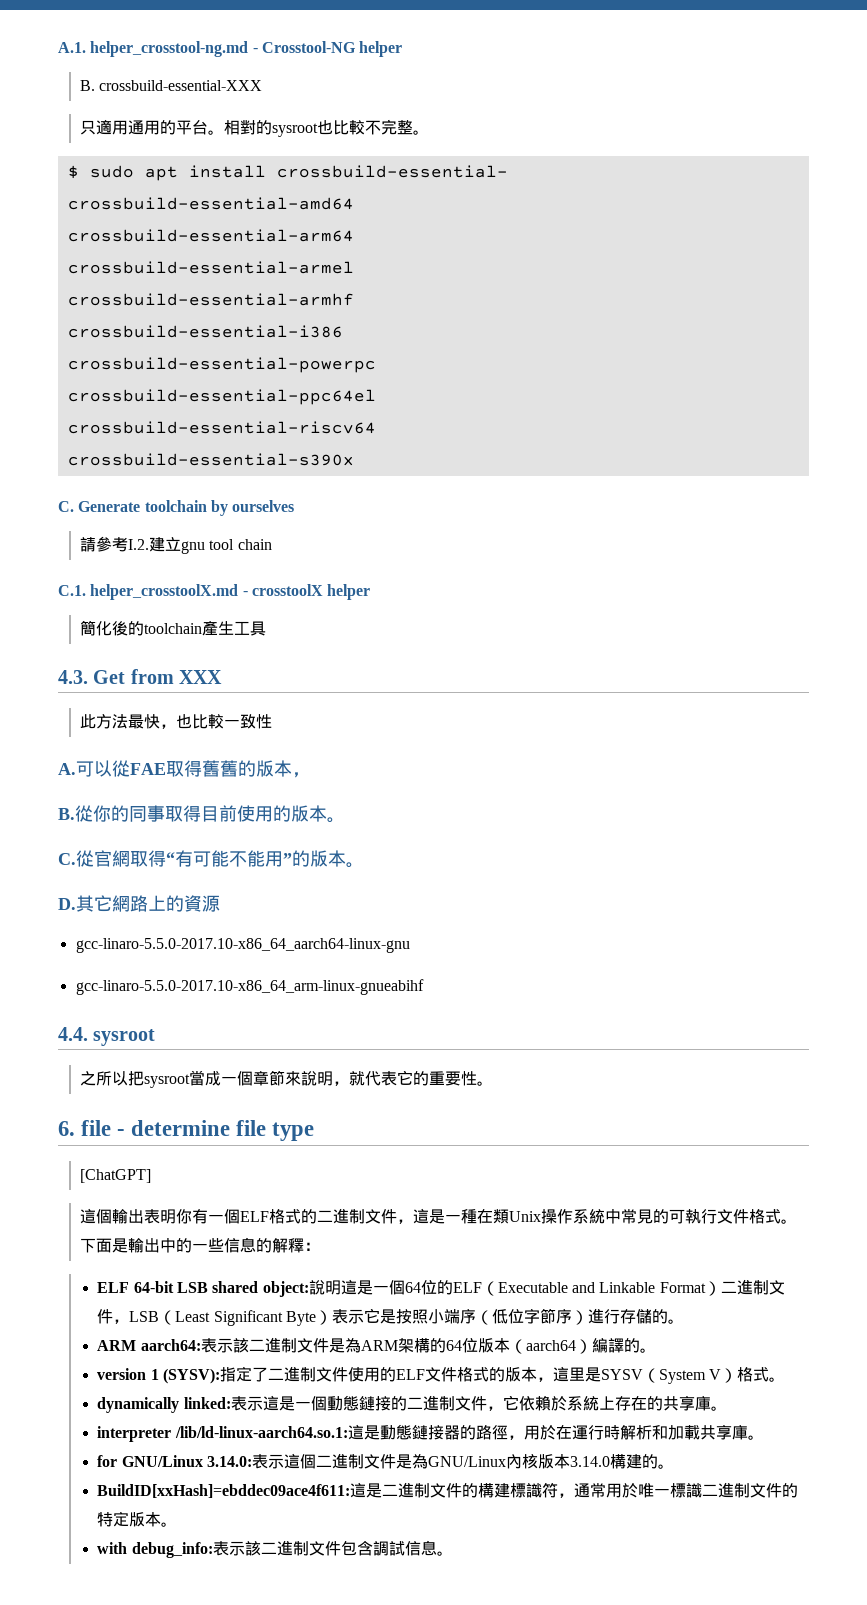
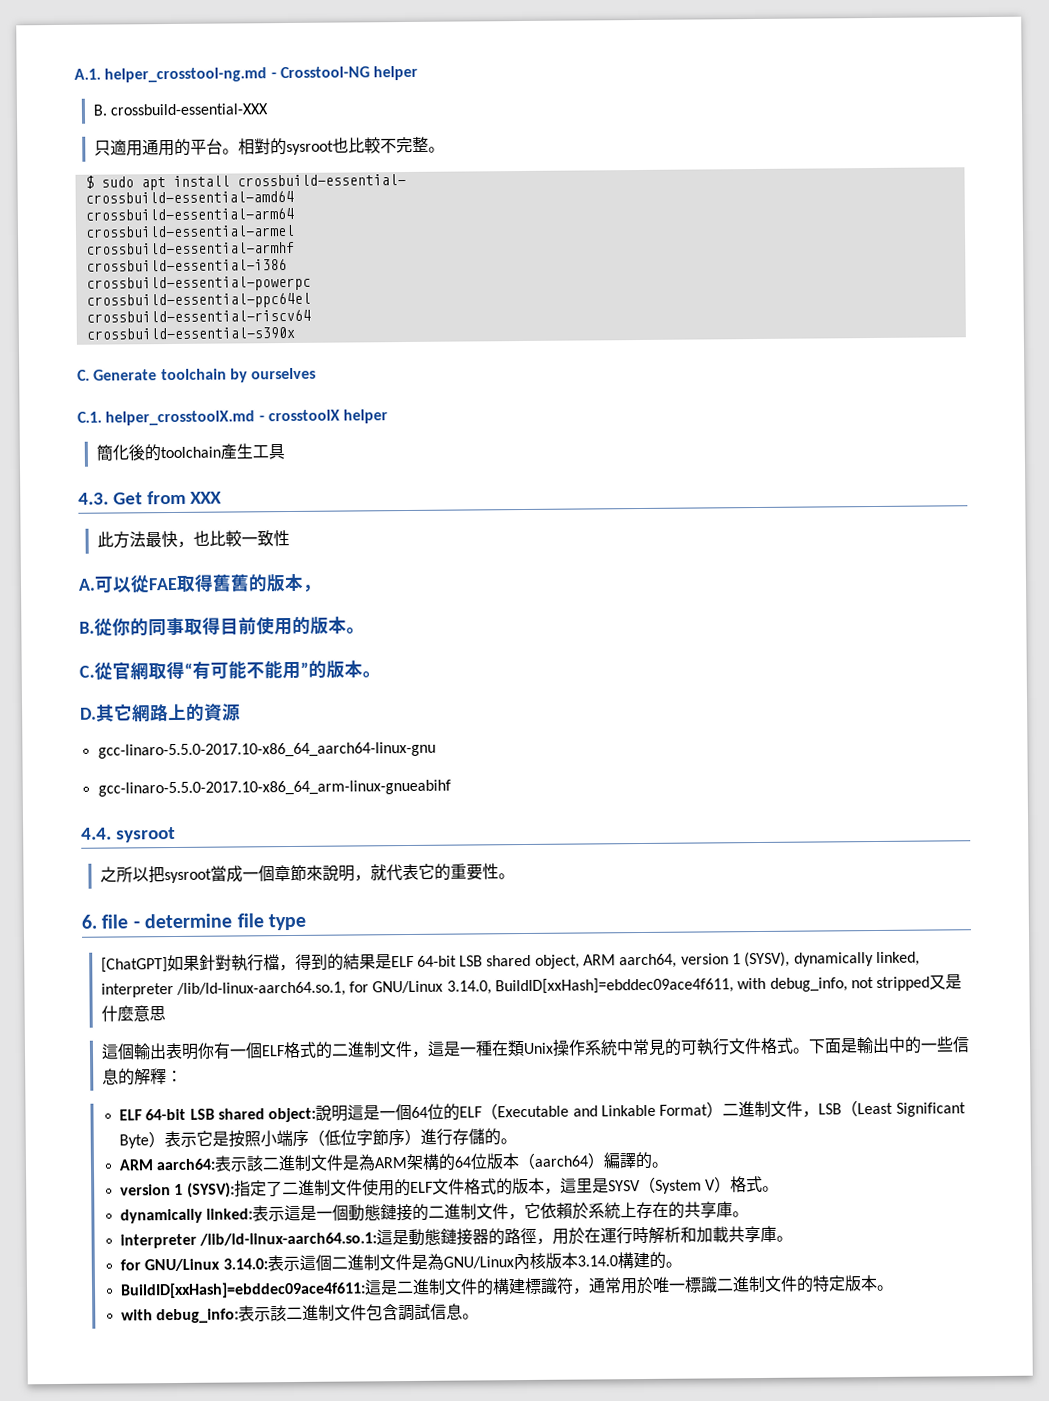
[79,536,272,554] // 請參考I.2.建立gnu tool chain -> (317, 373) none
(151, 1176) none -> [166,951,921,972] [100,974,963,998] [100,1005,166,1022] 如果針對執行檔，得到的結果是ELF 64-bit LSB shared object, ARM aarch64, version 1 (SYSV), dynamically linked, interpreter /lib/ld-linux-aarch64.so.1, for GNU/Linux 3.14.0, BuildID[xxHash]=ebddec09ace4f611, with debug_info, not stripped又是什麼意思

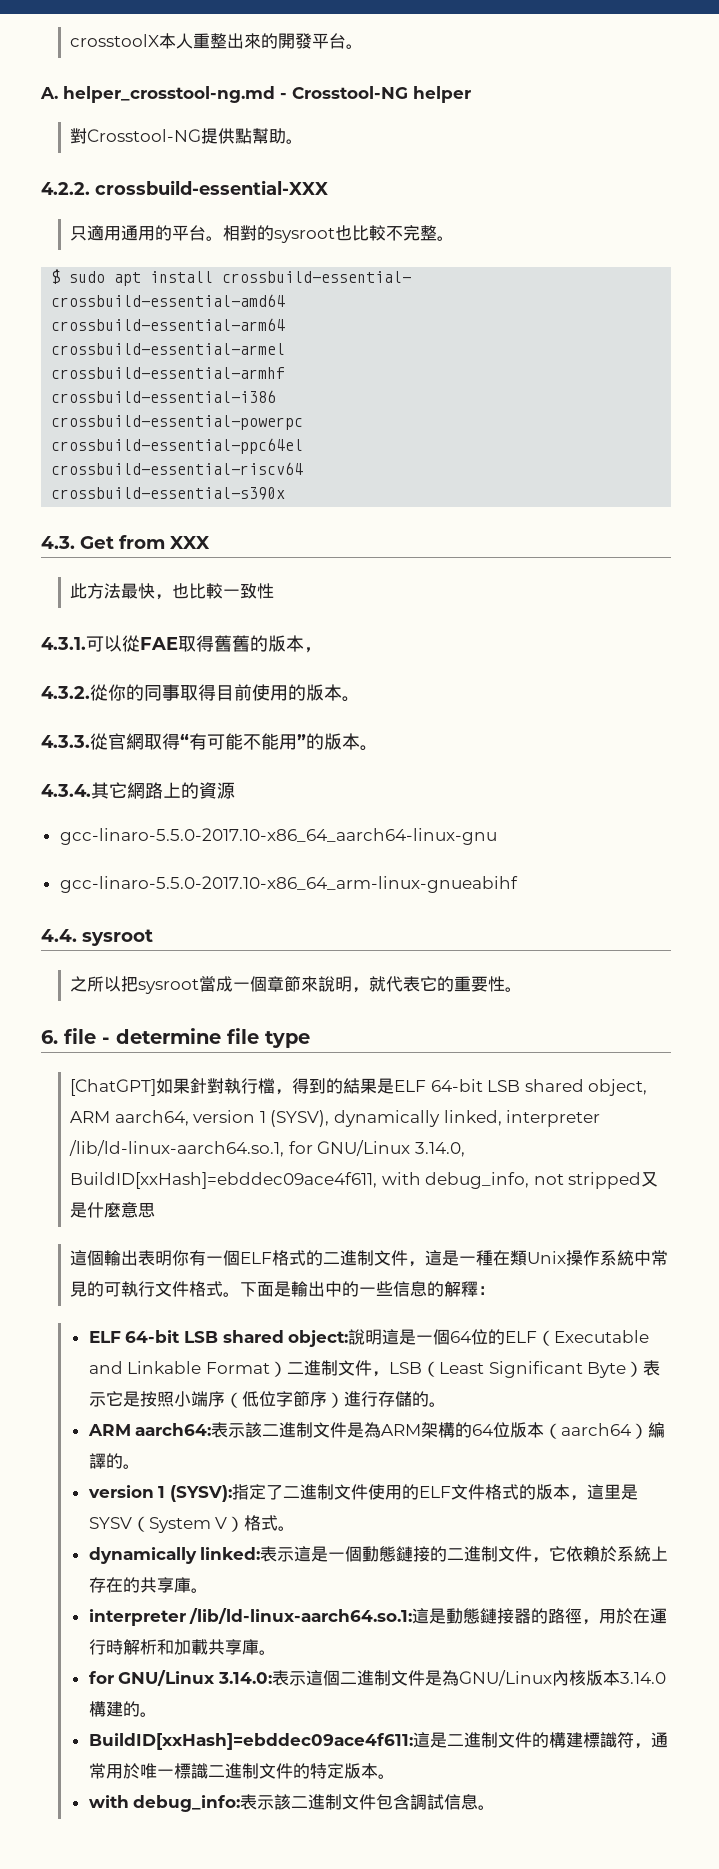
[74,68,101,80] A.1. -> [70,33,364,49] [40,87,58,99] crosstoolX本人重整出來的開發平台。 // A.
[92,104,107,116] B. -> [70,128,304,144] [41,182,90,195] 對Crosstool-NG提供點幫助。 // 4.2.2.
[77,367,317,383] [77,409,389,426] [95,443,285,462] // C. Generate toolchain by ourselves // C.1. helper_crosstoolX.md - crosstoolX helper // 簡化後的toolchain產生工具 -> (286, 493) none
[78,578,96,591] A. -> [41,637,86,650] 4.3.1.
[79,621,95,634] B. -> [41,686,90,699] 4.3.2.
[79,665,95,678] C. -> [41,735,90,748] 4.3.3.
[80,707,97,720] D. -> [41,784,91,797] 4.3.4.

